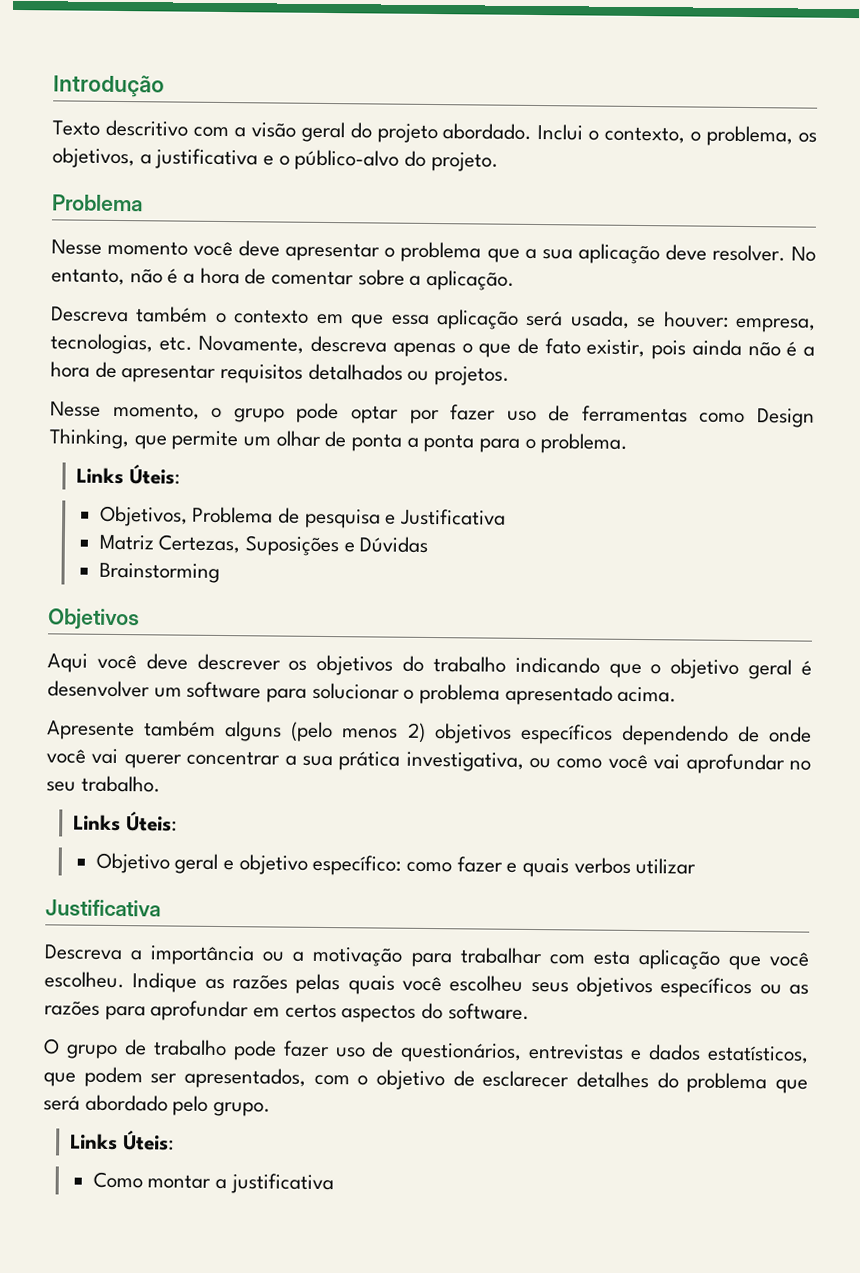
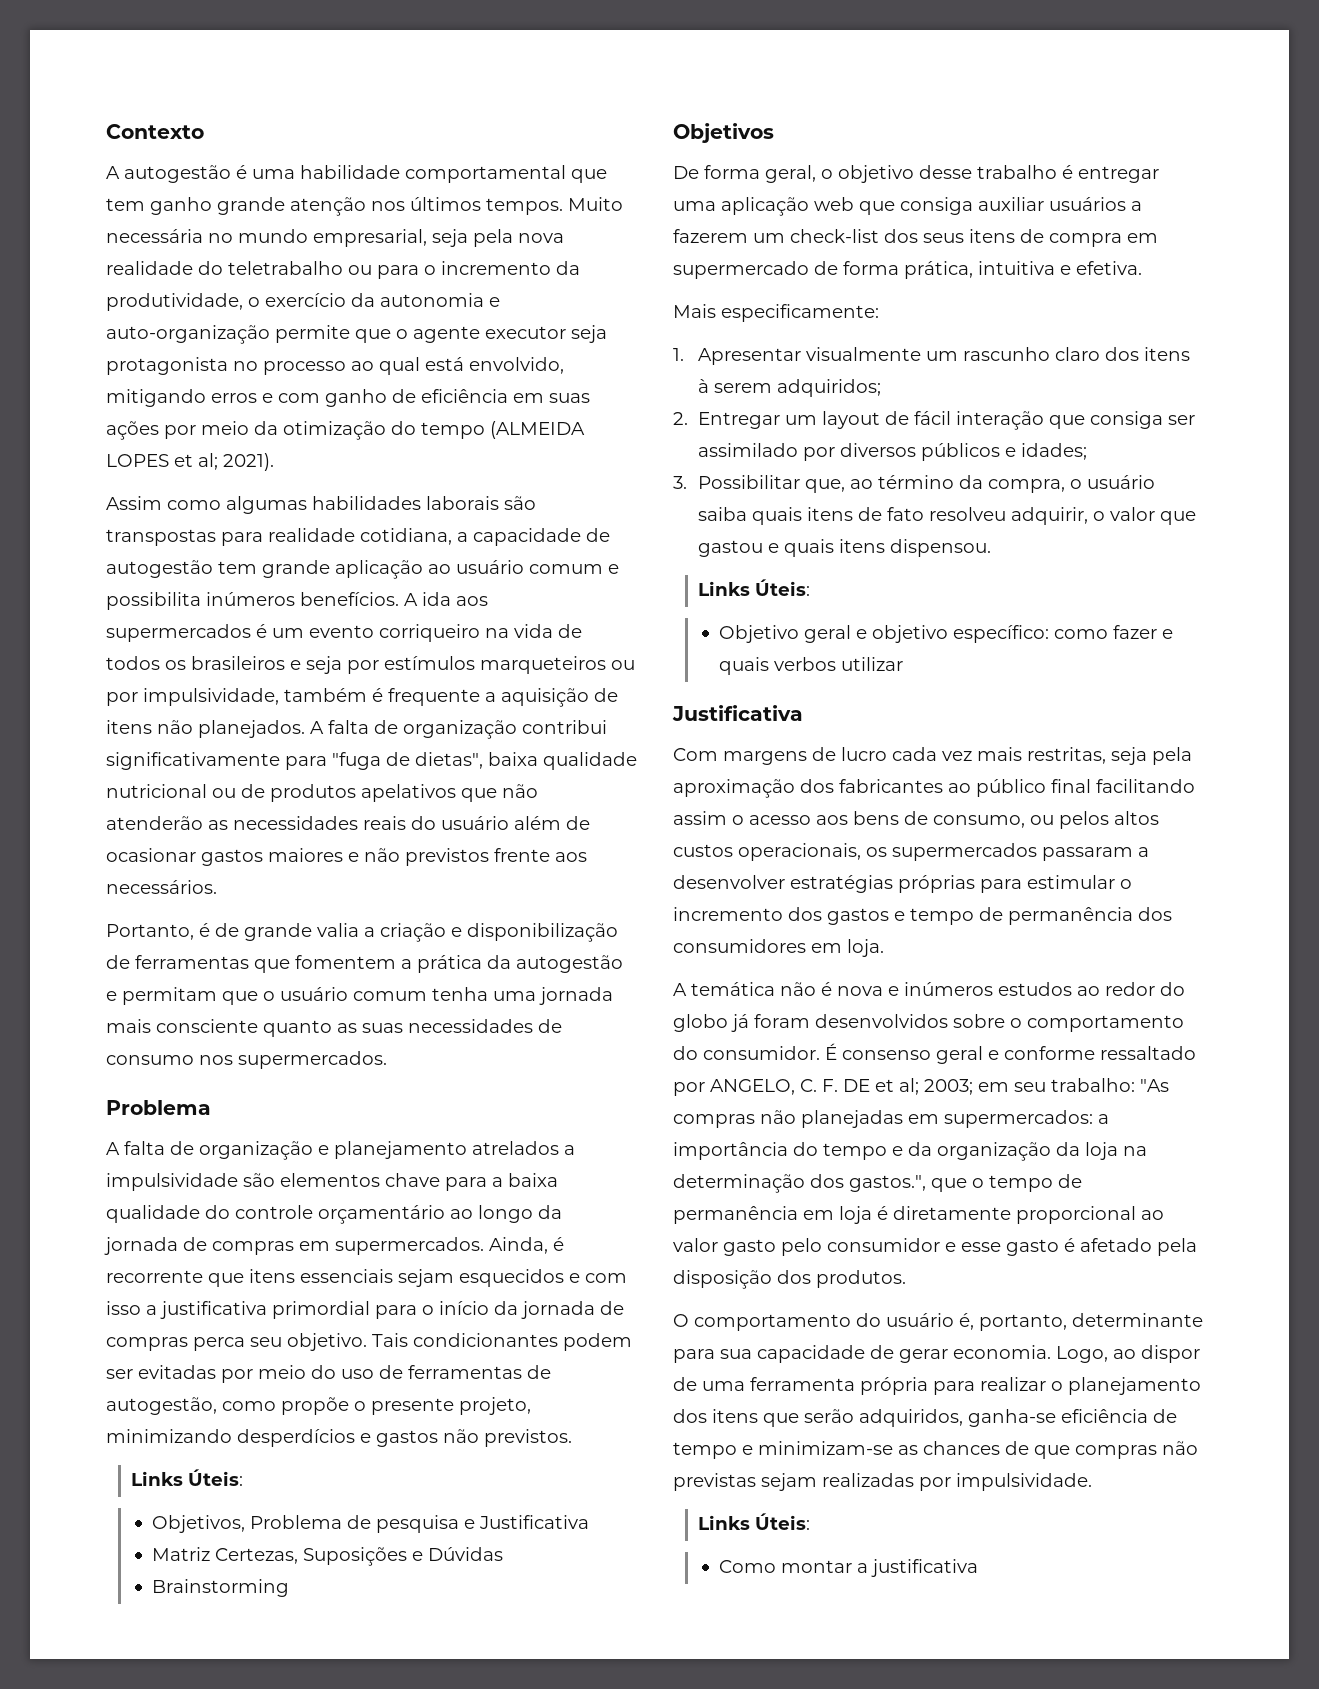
[53,74,165,98] [52,119,818,147] [52,147,499,172] [52,194,143,212] [51,239,817,265] [51,267,516,291] [51,306,816,333] [50,333,815,360] [50,361,511,386] [50,401,816,428] [49,428,629,454] Introdução // Texto descritivo com a visão geral do projeto abordado. Inclui o contexto, o problema, os objetivos, a justificativa e o público-alvo do projeto. // Problema // Nesse momento você deve apresentar o problema que a sua aplicação deve resolver. No entanto, não é a hora de comentar sobre a aplicação. // Descreva também o contexto em que essa aplicação será usada, se houver: empresa, tecnologias, etc. Novamente, descreva apenas o que de fato existir, pois ainda não é a hora de apresentar requisitos detalhados ou projetos. // Nesse momento, o grupo pode optar por fazer uso de ferramentas como Design Thinking, que permite um olhar de ponta a ponta para o problema. -> [106,124,204,139] [106,165,607,183] [106,197,623,216] [106,229,564,247] [106,261,580,279] [106,293,500,311] [106,325,607,344] [106,357,564,375] [106,389,590,407] [106,421,585,440] [106,453,274,471] [106,496,536,514] [106,528,610,546] [106,560,619,579] [106,592,488,610] [106,624,582,642] [106,656,635,674] [106,688,618,707] [106,720,607,739] [106,752,637,770] [106,784,538,802] [106,816,590,830] [106,848,587,866] [106,880,217,894] [106,923,618,942] [106,955,623,973] [106,987,613,1005] [106,1019,562,1037] [106,1051,387,1069] [106,1100,211,1115] [106,1141,575,1160] [106,1173,558,1191] [106,1205,562,1224] [104,1237,564,1255] [106,1269,627,1287] [106,1301,624,1319] [106,1333,632,1351] [106,1365,551,1383] [106,1397,531,1415] [106,1429,572,1447] Contexto // A autogestão é uma habilidade comportamental que tem ganho grande atenção nos últimos tempos. Muito necessária no mundo empresarial, seja pela nova realidade do teletrabalho ou para o incremento da produtividade, o exercício da autonomia e auto-organização permite que o agente executor seja protagonista no processo ao qual está envolvido, mitigando erros e com ganho de eficiência em suas ações por meio da otimização do tempo (ALMEIDA LOPES et al; 2021). // Assim como algumas habilidades laborais são transpostas para realidade cotidiana, a capacidade de autogestão tem grande aplicação ao usuário comum e possibilita inúmeros benefícios. A ida aos supermercados é um evento corriqueiro na vida de todos os brasileiros e seja por estímulos marqueteiros ou por impulsividade, também é frequente a aquisição de itens não planejados. A falta de organização contribui significativamente para "fuga de dietas", baixa qualidade nutricional ou de produtos apelativos que não atenderão as necessidades reais do usuário além de ocasionar gastos maiores e não previstos frente aos necessários. // Portanto, é de grande valia a criação e disponibilização de ferramentas que fomentem a prática da autogestão e permitam que o usuário comum tenha uma jornada mais consciente quanto as suas necessidades de consumo nos supermercados. // Problema // A falta de organização e planejamento atrelados a impulsividade são elementos chave para a baixa qualidade do controle orçamentário ao longo da jornada de compras em supermercados. Ainda, é recorrente que itens essenciais sejam esquecidos e com isso a justificativa primordial para o início da jornada de compras perca seu objetivo. Tais condicionantes podem ser evitadas por meio do uso de ferramentas de autogestão, como propõe o presente projeto, minimizando desperdícios e gastos não previstos.
[47,653,812,680] [47,680,678,706] [46,720,813,746] [46,748,811,775] [46,775,161,793] Aqui você deve descrever os objetivos do trabalho indicando que o objetivo geral é desenvolver um software para solucionar o problema apresentado acima. // Apresente também alguns (pelo menos 2) objetivos específicos dependendo de onde você vai querer concentrar a sua prática investigativa, ou como você vai aprofundar no seu trabalho. -> [673,165,1159,183] [673,197,1142,216] [673,229,1158,247] [673,261,1142,279] [673,304,879,322] [673,347,1191,365] [698,379,882,397] [673,411,1196,430] [698,443,1088,461] [673,475,1156,493] [698,507,1197,525] [698,539,992,557] De forma geral, o objetivo desse trabalho é entregar uma aplicação web que consiga auxiliar usuários a fazerem um check-list dos seus itens de compra em supermercado de forma prática, intuitiva e efetiva. // Mais especificamente: // 1. Apresentar visualmente um rascunho claro dos itens à serem adquiridos; // 2. Entregar um layout de fácil interação que consiga ser assimilado por diversos públicos e idades; // 3. Possibilitar que, ao término da compra, o usuário saiba quais itens de fato resolveu adquirir, o valor que gastou e quais itens dispensou.
[44,944,810,971] [44,971,810,999] [44,1000,530,1023] [43,1038,809,1064] [43,1066,808,1094] [43,1094,272,1117] Descreva a importância ou a motivação para trabalhar com esta aplicação que você escolheu. Indique as razões pelas quais você escolheu seus objetivos específicos ou as razões para aprofundar em certos aspectos do software. // O grupo de trabalho pode fazer uso de questionários, entrevistas e dados estatísticos, que podem ser apresentados, com o objetivo de esclarecer detalhes do problema que será abordado pelo grupo. -> [673,747,1192,765] [673,779,1195,798] [673,811,1159,829] [673,843,1149,861] [673,875,1132,893] [673,907,1172,925] [673,939,884,957] [673,982,1185,996] [673,1014,1184,1032] [673,1043,1196,1064] [673,1078,1169,1096] [673,1110,1109,1128] [673,1142,1147,1161] [673,1174,1082,1193] [673,1206,1164,1224] [673,1238,1197,1256] [673,1270,906,1289] [673,1313,1203,1331] [673,1345,1200,1363] [673,1377,1201,1395] [673,1409,1177,1427] [673,1441,1198,1459] [673,1473,1092,1491] Com margens de lucro cada vez mais restritas, seja pela aproximação dos fabricantes ao público final facilitando assim o acesso aos bens de consumo, ou pelos altos custos operacionais, os supermercados passaram a desenvolver estratégias próprias para estimular o incremento dos gastos e tempo de permanência dos consumidores em loja. // A temática não é nova e inúmeros estudos ao redor do globo já foram desenvolvidos sobre o comportamento do consumidor. É consenso geral e conforme ressaltado por ANGELO, C. F. DE et al; 2003; em seu trabalho: "As compras não planejadas em supermercados: a importância do tempo e da organização da loja na determinação dos gastos.", que o tempo de permanência em loja é diretamente proporcional ao valor gasto pelo consumidor e esse gasto é afetado pela disposição dos produtos. // O comportamento do usuário é, portanto, determinante para sua capacidade de gerar economia. Logo, ao dispor de uma ferramenta própria para realizar o planejamento dos itens que serão adquiridos, ganha-se eficiência de tempo e minimizam-se as chances de que compras não previstas sejam realizadas por impulsividade.

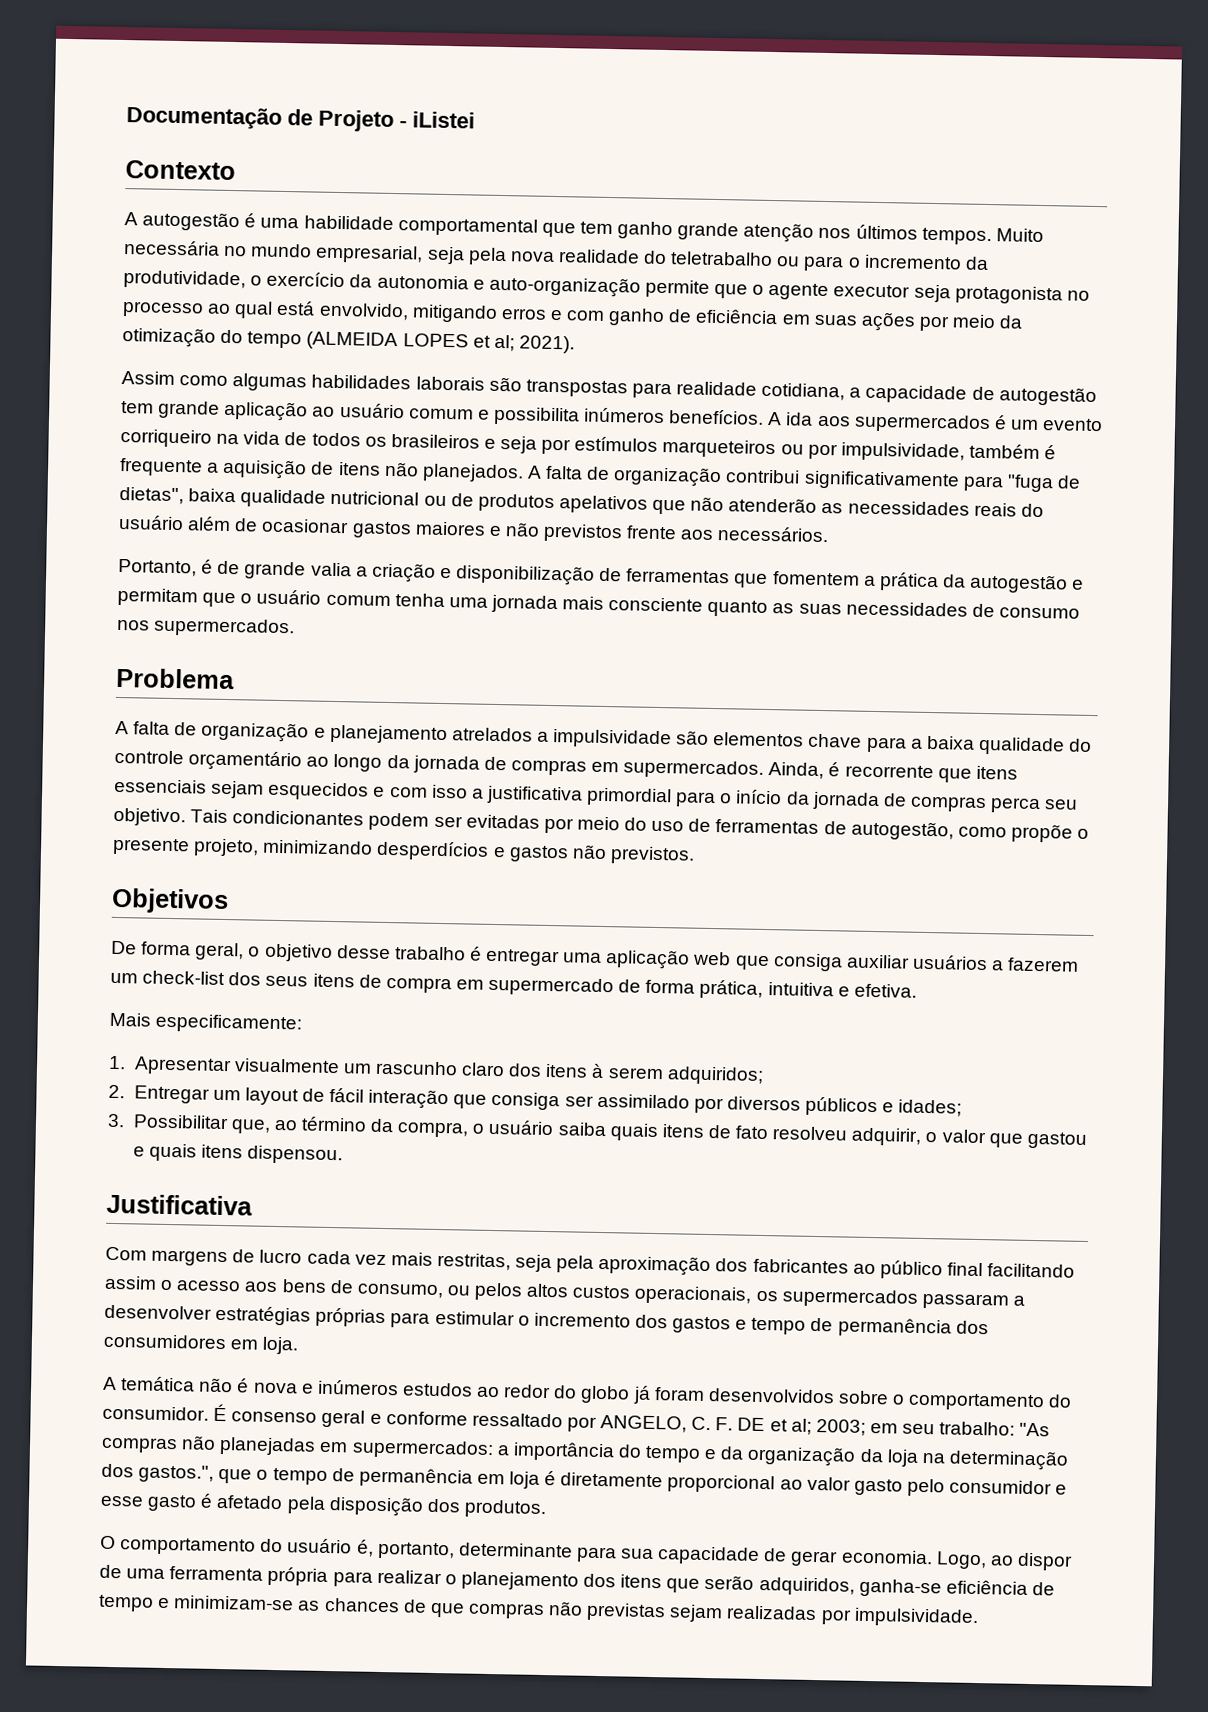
(106, 131) none -> [126,106,475,132] Documentação de Projeto - iListei //
[131,1469,244,1486] [151,1515,589,1533] [151,1547,503,1566] [151,1579,289,1597] // Links Úteis: // Objetivos, Problema de pesquisa e Justificativa // Matriz Certezas, Suposições e Dúvidas // Brainstorming -> (695, 855) none
[698,579,811,596] [718,625,1173,643] [718,657,903,675] // Links Úteis: // Objetivo geral e objetivo específico: como fazer e quais verbos utilizar -> (343, 1155) none
[698,1513,811,1530] [718,1559,978,1577] // Links Úteis: // Como montar a justificativa -> (979, 1617) none

